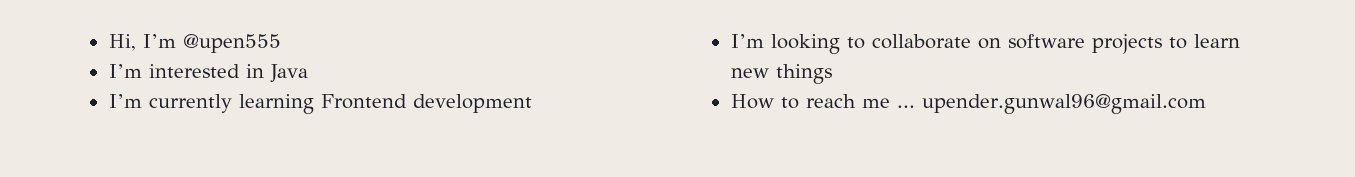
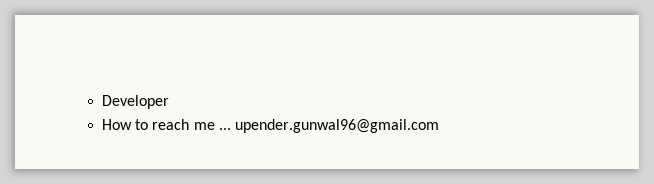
[108,34,281,53] [108,64,308,83] [108,94,532,114] [730,34,1240,54] [730,64,832,84] Hi, I’m @upen555 // I’m interested in Java // I’m currently learning Frontend development // I’m looking to collaborate on software projects to learn new things -> [102,95,170,109] Developer

